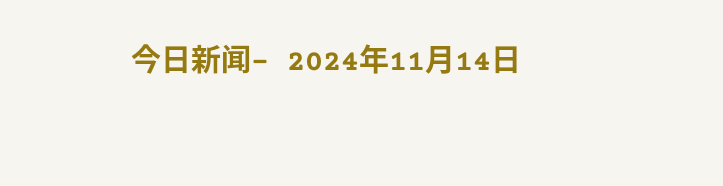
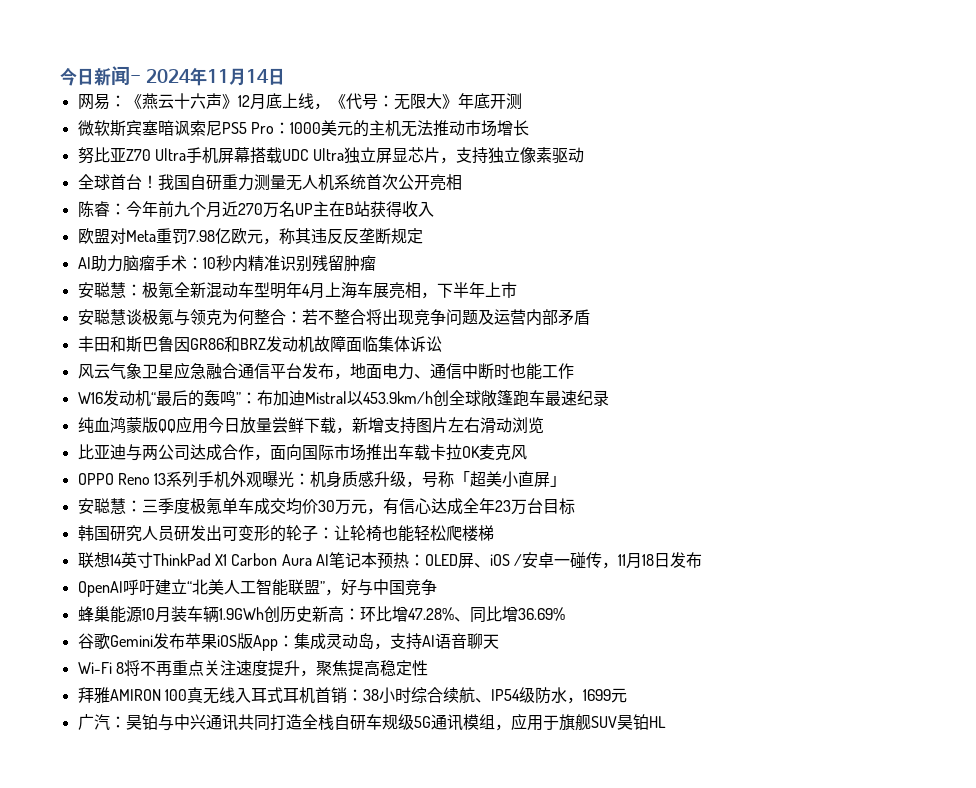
(521, 60) none -> [77,93,522,110] [77,120,529,137] [77,147,585,164] [77,174,462,191] [77,201,434,218] [77,228,423,245] [77,255,376,272] [77,282,517,299] [77,309,590,326] [77,336,442,353] [77,362,574,380] [77,389,609,407] [77,416,544,434] [77,444,527,461] [77,471,567,488] [77,498,575,515] [77,525,494,542] [77,552,703,569] [77,579,437,597] [77,606,565,623] [77,633,499,651] [77,660,428,677] [77,687,627,704] [77,713,666,731] // 网易：《燕云十六声》12月底上线，《代号：无限大》年底开测 // 微软斯宾塞暗讽索尼PS5 Pro：1000美元的主机无法推动市场增长 // 努比亚Z70 Ultra手机屏幕搭载UDC Ultra独立屏显芯片，支持独立像素驱动 // 全球首台！我国自研重力测量无人机系统首次公开亮相 // 陈睿：今年前九个月近270万名UP主在B站获得收入 // 欧盟对Meta重罚7.98亿欧元，称其违反反垄断规定 // AI助力脑瘤手术：10秒内精准识别残留肿瘤 // 安聪慧：极氪全新混动车型明年4月上海车展亮相，下半年上市 // 安聪慧谈极氪与领克为何整合：若不整合将出现竞争问题及运营内部矛盾 // 丰田和斯巴鲁因GR86和BRZ发动机故障面临集体诉讼 // 风云气象卫星应急融合通信平台发布，地面电力、通信中断时也能工作 // W16发动机“最后的轰鸣”：布加迪Mistral以453.9km/h创全球敞篷跑车最速纪录 // 纯血鸿蒙版QQ应用今日放量尝鲜下载，新增支持图片左右滑动浏览 // 比亚迪与两公司达成合作，面向国际市场推出车载卡拉OK麦克风 // OPPO Reno 13系列手机外观曝光：机身质感升级，号称「超美小直屏」 // 安聪慧：三季度极氪单车成交均价30万元，有信心达成全年23万台目标 // 韩国研究人员研发出可变形的轮子：让轮椅也能轻松爬楼梯 // 联想14英寸ThinkPad X1 Carbon Aura AI笔记本预热：OLED屏、iOS /安卓一碰传，11月18日发布 // OpenAI呼吁建立“北美人工智能联盟”，好与中国竞争 // 蜂巢能源10月装车辆1.9GWh创历史新高：环比增47.28%、同比增36.69% // 谷歌Gemini发布苹果iOS版App：集成灵动岛，支持AI语音聊天 // Wi-Fi 8将不再重点关注速度提升，聚焦提高稳定性 // 拜雅AMIRON 100真无线入耳式耳机首销：38小时综合续航、IP54级防水，1699元 // 广汽：昊铂与中兴通讯共同打造全栈自研车规级5G通讯模组，应用于旗舰SUV昊铂HL

